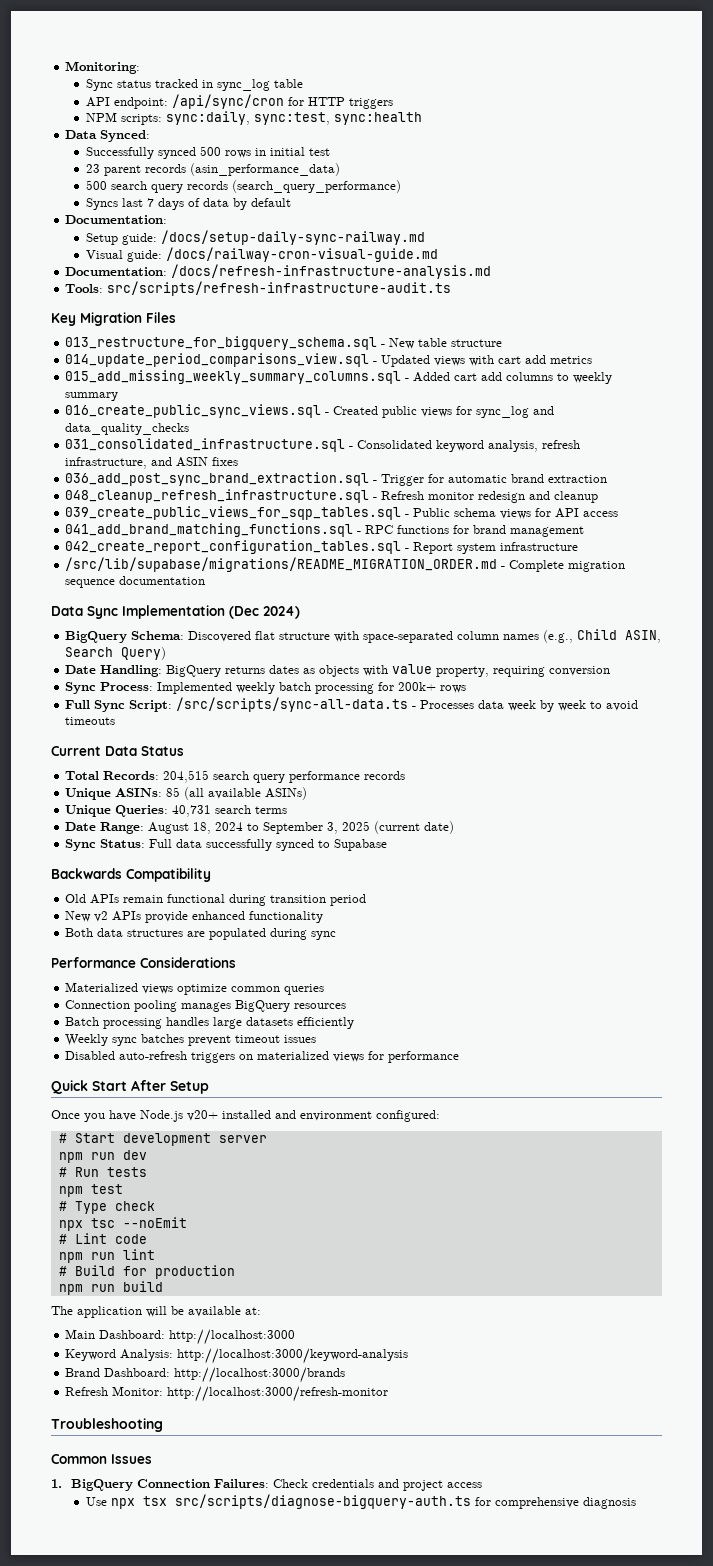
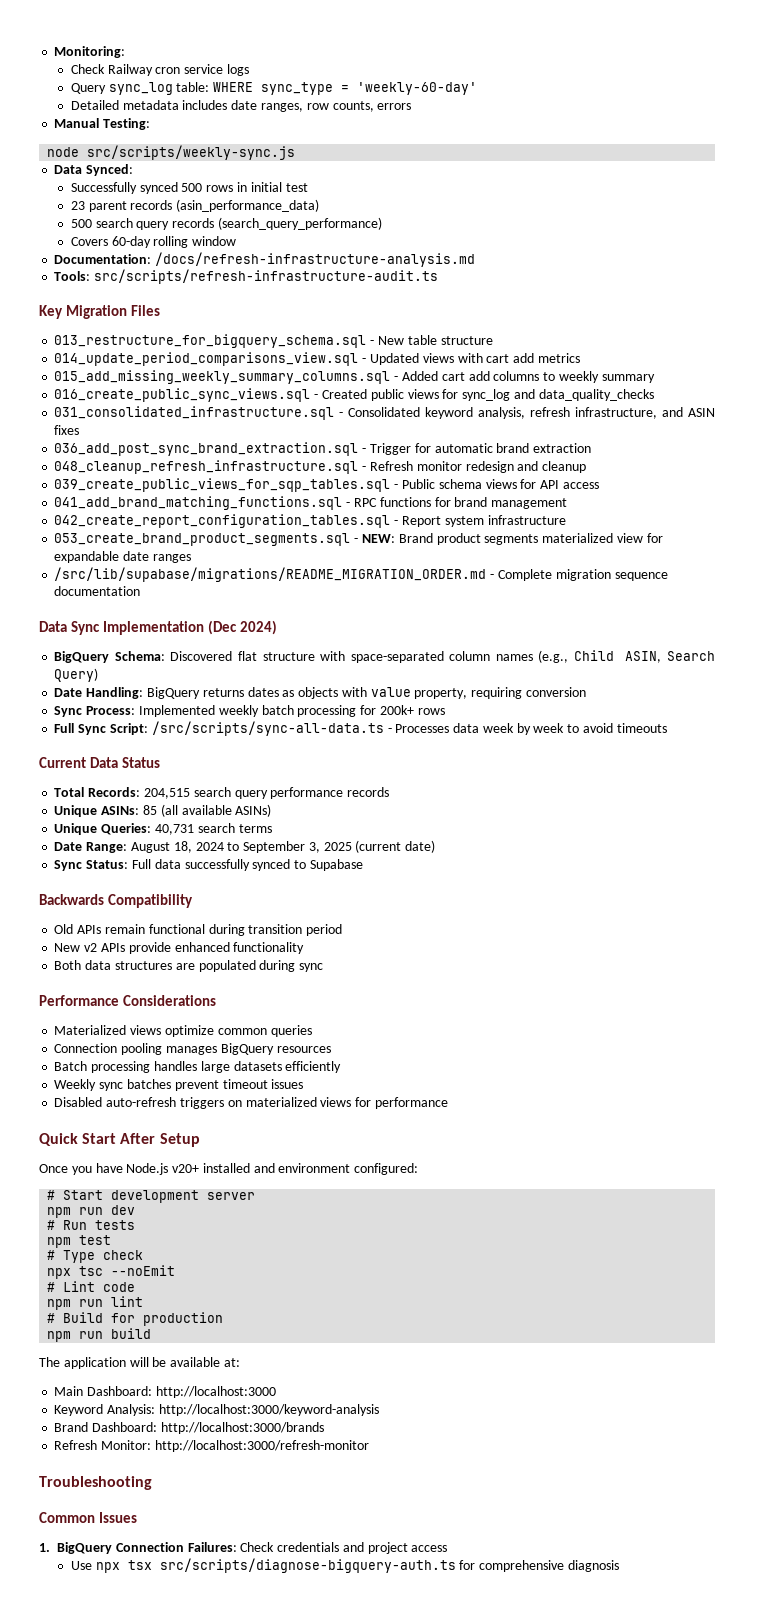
[85,79,303,91] [85,94,393,109] [85,111,422,125] Sync status tracked in sync_log table // API endpoint: /api/sync/cron for HTTP triggers // NPM scripts: sync:daily, sync:test, sync:health -> [70,64,249,76] [70,82,478,95] [70,100,412,112] [54,118,151,130] [47,145,296,160] Check Railway cron service logs // Query sync_log table: WHERE sync_type = 'weekly-60-day' // Detailed metadata includes date ranges, row counts, errors // Manual Testing: // node src/scripts/weekly-sync.js
[85,198,291,210] [65,215,168,224] [85,230,425,245] [85,247,438,262] Syncs last 7 days of data by default // Documentation: // Setup guide: /docs/setup-daily-sync-railway.md // Visual guide: /docs/railway-cron-visual-guide.md -> [70,236,237,248] Covers 60-day rolling window
(579, 546) none -> [54,533,663,546] [54,551,191,563] // 053_create_brand_product_segments.sql - NEW: Brand product segments materialized view for expandable date ranges

